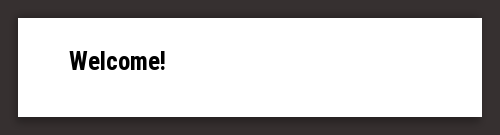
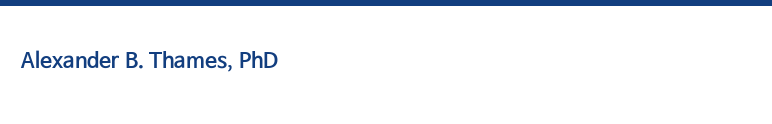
[69,51,166,70] Welcome! -> [20,50,278,72] Alexander B. Thames, PhD

